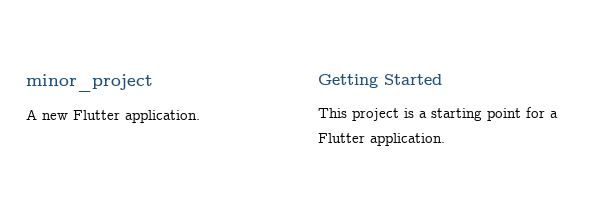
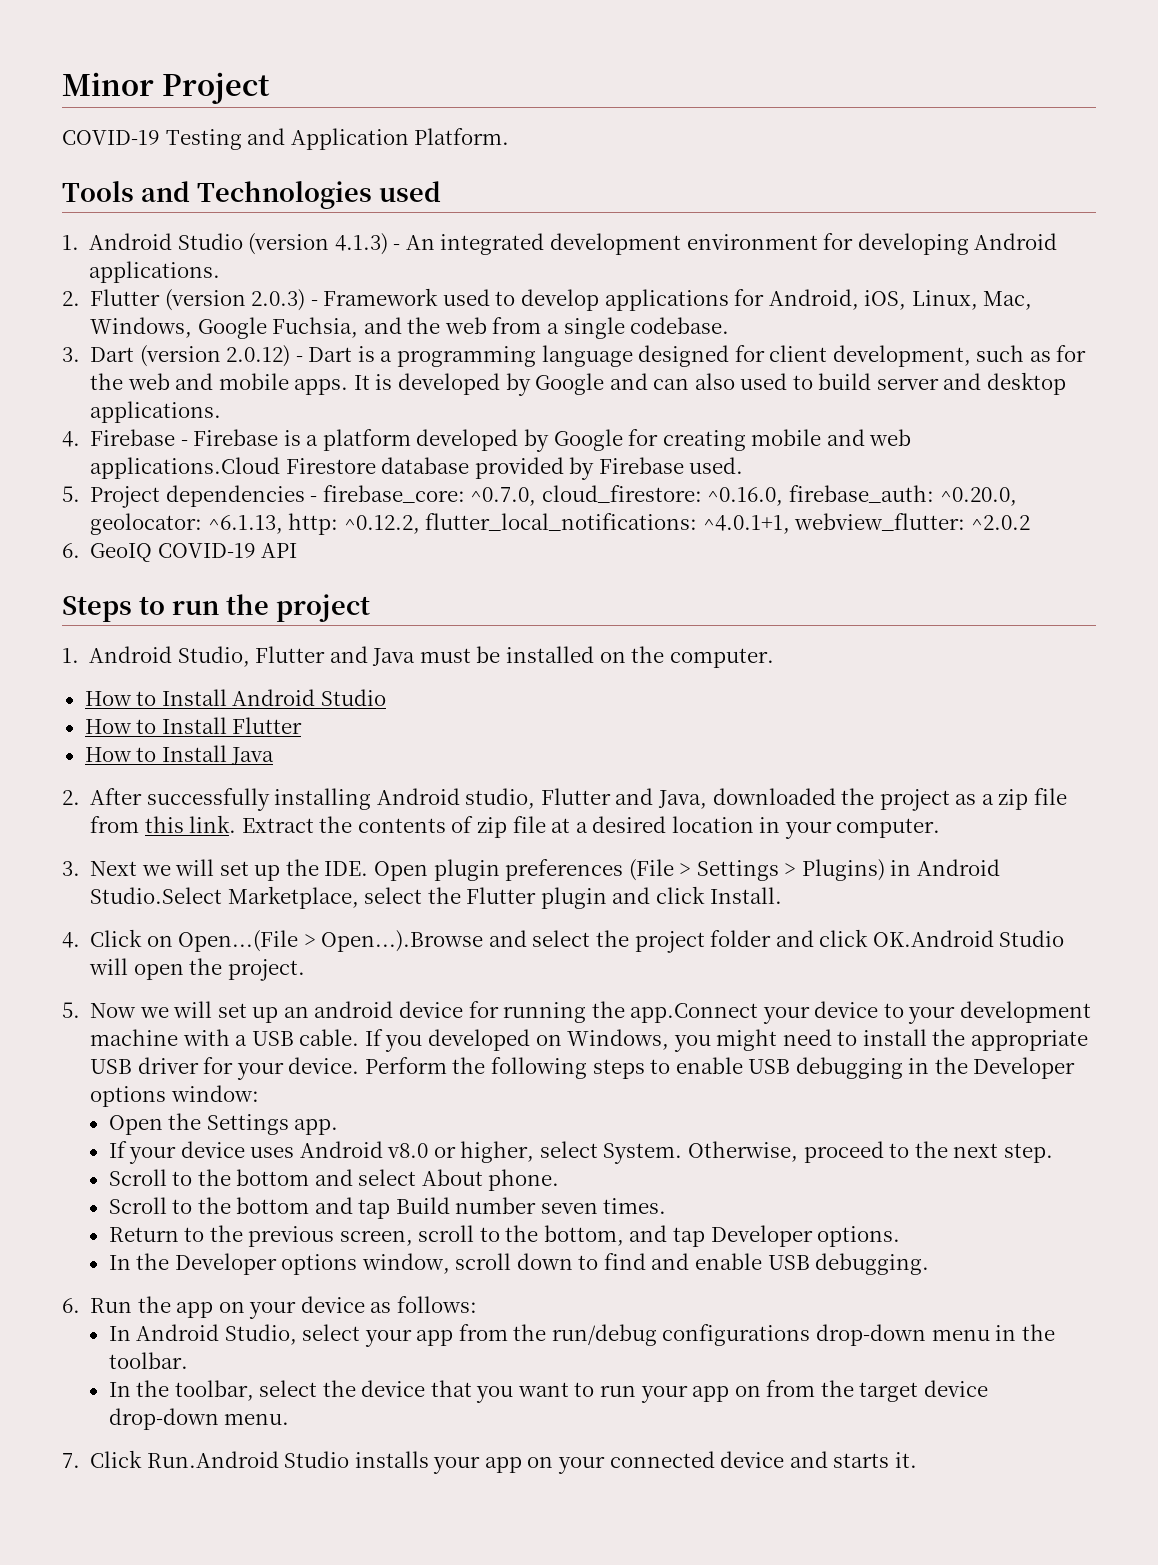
[26,74,153,92] [26,109,200,123] [318,74,442,88] [318,107,558,121] [318,133,445,146] minor_project // A new Flutter application. // Getting Started // This project is a starting point for a Flutter application. -> [62,72,270,104] [62,128,510,150] [62,181,441,209] [62,233,1058,255] [89,261,221,283] [62,288,1033,311] [90,317,730,339] [62,345,1087,367] [90,372,1066,396] [90,401,222,423] [62,429,912,452] [90,457,744,480] [62,485,1017,508] [90,513,1030,535] [62,543,298,562] [62,594,370,622] [62,646,774,668] [84,689,386,706] [84,717,303,734] [84,745,275,765] [62,788,1067,811] [90,815,941,839] [62,859,1000,881] [90,886,782,909] [62,929,1065,953] [89,958,305,981] [62,1001,1091,1024] [90,1029,1088,1052] [90,1057,1076,1080] [90,1085,259,1107] [108,1113,339,1135] [108,1141,1053,1164] [108,1169,560,1191] [108,1197,667,1219] [108,1225,901,1247] [108,1253,930,1275] [62,1296,477,1319] [108,1324,1055,1347] [108,1352,188,1369] [108,1380,988,1403] [108,1408,290,1430] [62,1450,917,1474] Minor Project // COVID-19 Testing and Application Platform. // Tools and Technologies used // 1. Android Studio (version 4.1.3) - An integrated development environment for developing Android applications. // 2. Flutter (version 2.0.3) - Framework used to develop applications for Android, iOS, Linux, Mac, Windows, Google Fuchsia, and the web from a single codebase. // 3. Dart (version 2.0.12) - Dart is a programming language designed for client development, such as for the web and mobile apps. It is developed by Google and can also used to build server and desktop applications. // 4. Firebase - Firebase is a platform developed by Google for creating mobile and web applications.Cloud Firestore database provided by Firebase used. // 5. Project dependencies - firebase_core: ^0.7.0, cloud_firestore: ^0.16.0, firebase_auth: ^0.20.0, geolocator: ^6.1.13, http: ^0.12.2, flutter_local_notifications: ^4.0.1+1, webview_flutter: ^2.0.2 // 6. GeoIQ COVID-19 API // Steps to run the project // 1. Android Studio, Flutter and Java must be installed on the computer. // How to Install Android Studio // How to Install Flutter // How to Install Java // 2. After successfully installing Android studio, Flutter and Java, downloaded the project as a zip file from this link. Extract the contents of zip file at a desired location in your computer. // 3. Next we will set up the IDE. Open plugin preferences (File > Settings > Plugins) in Android Studio.Select Marketplace, select the Flutter plugin and click Install. // 4. Click on Open...(File > Open...).Browse and select the project folder and click OK.Android Studio will open the project. // 5. Now we will set up an android device for running the app.Connect your device to your development machine with a USB cable. If you developed on Windows, you might need to install the appropriate USB driver for your device. Perform the following steps to enable USB debugging in the Developer options window: // Open the Settings app. // If your device uses Android v8.0 or higher, select System. Otherwise, proceed to the next step. // Scroll to the bottom and select About phone. // Scroll to the bottom and tap Build number seven times. // Return to the previous screen, scroll to the bottom, and tap Developer options. // In the Developer options window, scroll down to find and enable USB debugging. // 6. Run the app on your device as follows: // In Android Studio, select your app from the run/debug configurations drop-down menu in the toolbar. // In the toolbar, select the device that you want to run your app on from the target device drop-down menu. // 7. Click Run.Android Studio installs your app on your connected device and starts it.

